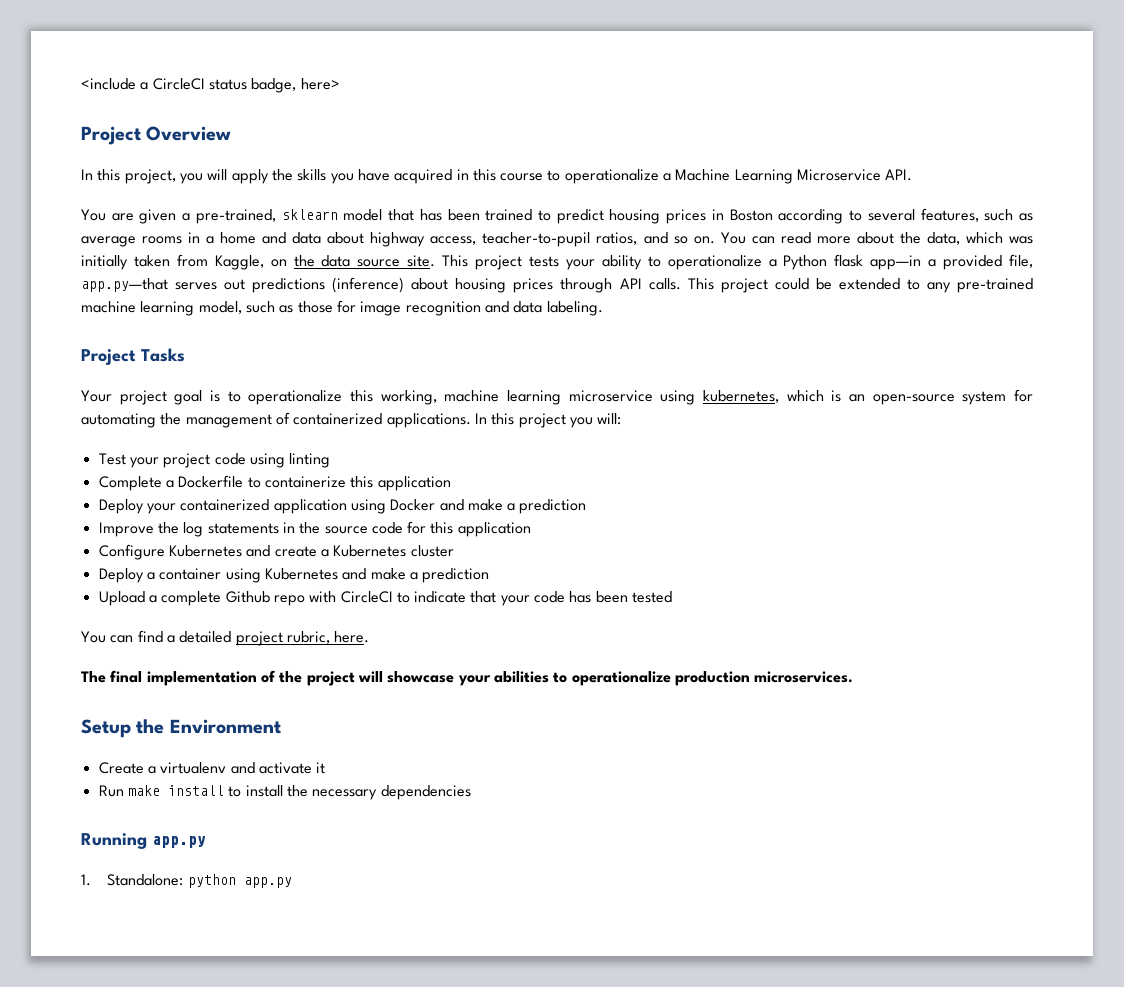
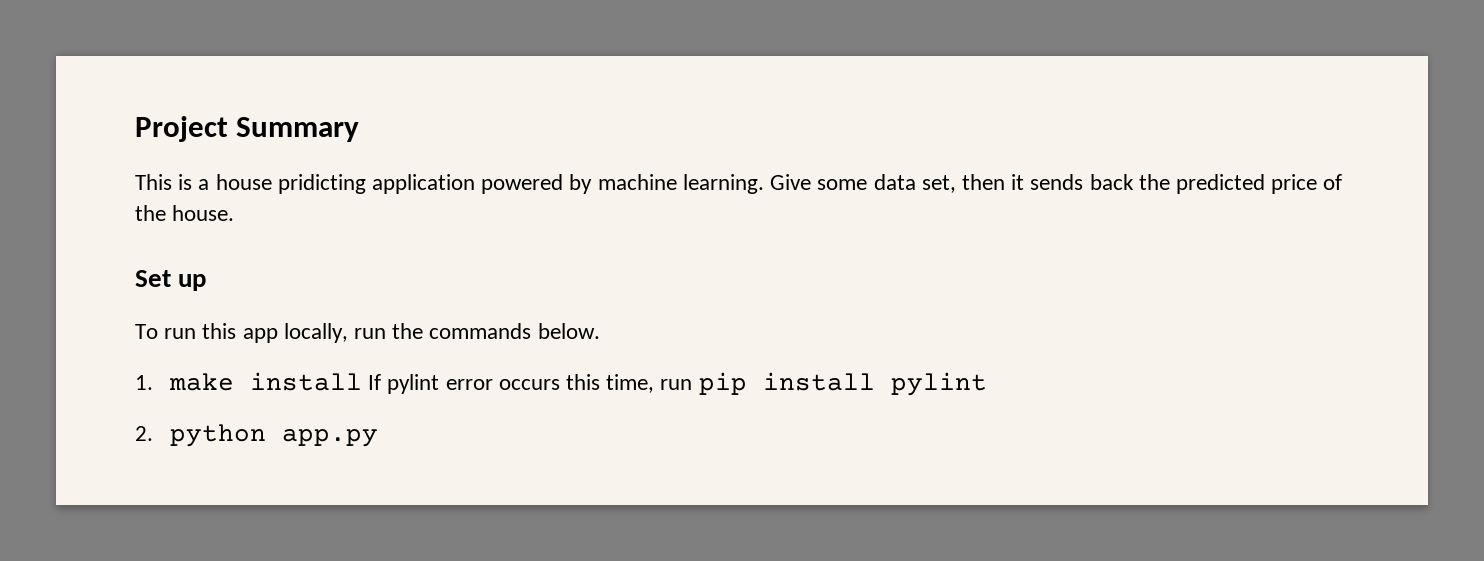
[81,78,340,93] [81,126,232,145] [81,169,913,184] [81,208,1034,224] [81,232,1034,247] [81,254,1033,270] [81,277,1033,293] [81,300,603,316] [81,348,185,365] [81,389,1033,405] [81,412,622,428] [98,453,331,468] [98,475,451,491] [98,499,587,514] [98,521,531,537] [98,544,454,560] [98,568,490,583] [98,591,673,606] [81,630,370,646] [81,670,854,686] [81,719,281,738] [98,762,326,774] [98,785,471,800] [81,833,206,849] [81,874,184,886] <include a CircleCI status badge, here> // Project Overview // In this project, you will apply the skills you have acquired in this course to operationalize a Machine Learning Microservice API. // You are given a pre-trained, sklearn model that has been trained to predict housing prices in Boston according to several features, such as average rooms in a home and data about highway access, teacher-to-pupil ratios, and so on. You can read more about the data, which was initially taken from Kaggle, on the data source site. This project tests your ability to operationalize a Python flask app—in a provided file, app.py—that serves out predictions (inference) about housing prices through API calls. This project could be extended to any pre-trained machine learning model, such as those for image recognition and data labeling. // Project Tasks // Your project goal is to operationalize this working, machine learning microservice using kubernetes, which is an open-source system for automating the management of containerized applications. In this project you will: // Test your project code using linting // Complete a Dockerfile to containerize this application // Deploy your containerized application using Docker and make a prediction // Improve the log statements in the source code for this application // Configure Kubernetes and create a Kubernetes cluster // Deploy a container using Kubernetes and make a prediction // Upload a complete Github repo with CircleCI to indicate that your code has been tested // You can find a detailed project rubric, here. // The final implementation of the project will showcase your abilities to operationalize production microservices. // Setup the Environment // Create a virtualenv and activate it // Run make install to install the necessary dependencies // Running app.py // 1. Standalone: -> [135,116,360,142] [135,174,1343,194] [135,205,235,221] [135,270,207,291] [135,323,600,343] [135,372,987,396] [135,426,153,441] Project Summary // This is a house pridicting application powered by machine learning. Give some data set, then it sends back the predicted price of the house. // Set up // To run this app locally, run the commands below. // 1. make install If pylint error occurs this time, run pip install pylint // 2.

